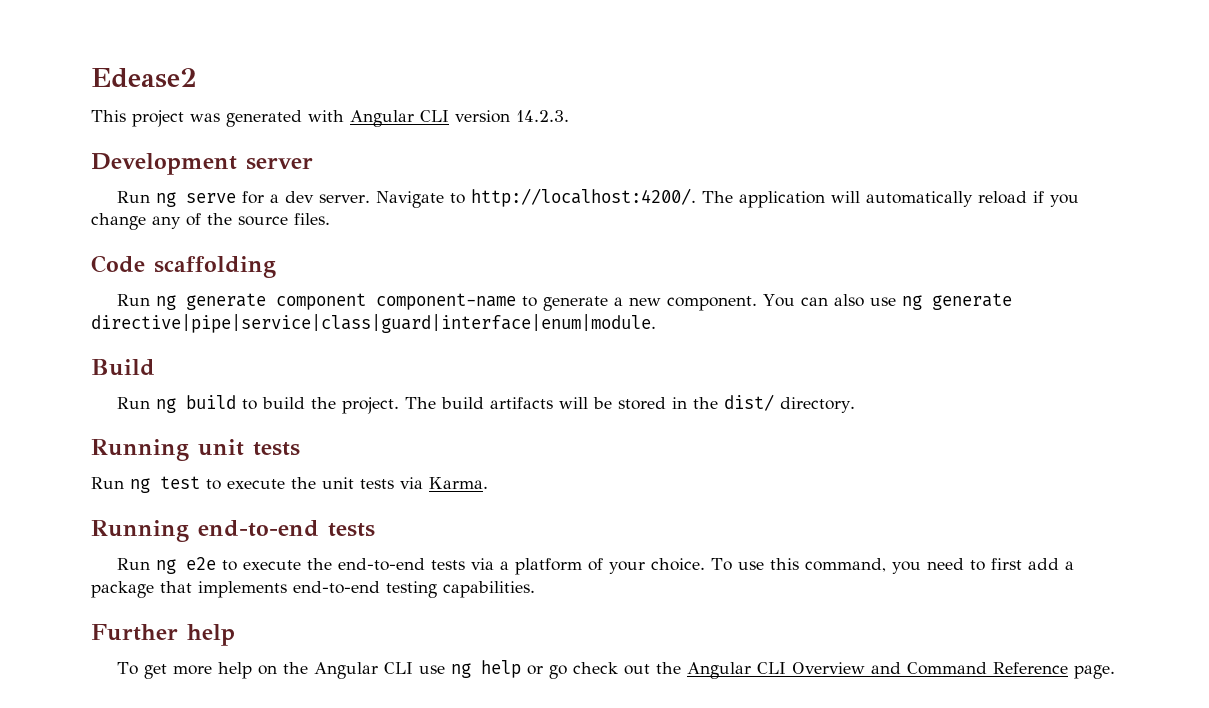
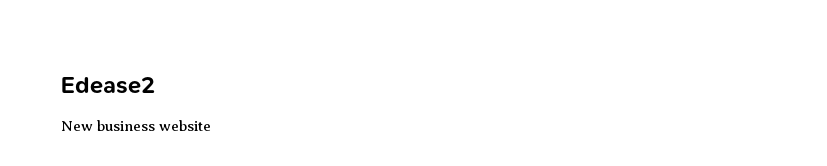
[91,110,569,127] [91,153,313,175] [117,188,1080,208] [91,213,330,230] [91,255,276,278] [117,293,1013,311] [91,314,656,333] [91,359,155,376] [117,394,856,414] [91,439,300,461] [91,476,488,493] [91,520,375,542] [117,557,1075,575] [91,581,535,598] [91,624,235,646] [117,660,1116,679] This project was generated with Angular CLI version 14.2.3. // Development server // Run ng serve for a dev server. Navigate to http://localhost:4200/. The application will automatically reload if you change any of the source files. // Code scaffolding // Run ng generate component component-name to generate a new component. You can also use ng generate directive|pipe|service|class|guard|interface|enum|module. // Build // Run ng build to build the project. The build artifacts will be stored in the dist/ directory. // Running unit tests // Run ng test to execute the unit tests via Karma. // Running end-to-end tests // Run ng e2e to execute the end-to-end tests via a platform of your choice. To use this command, you need to first add a package that implements end-to-end testing capabilities. // Further help // To get more help on the Angular CLI use ng help or go check out the Angular CLI Overview and Command Reference page. -> [61,120,212,131] New business website

